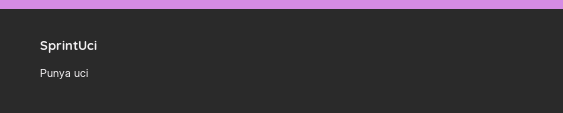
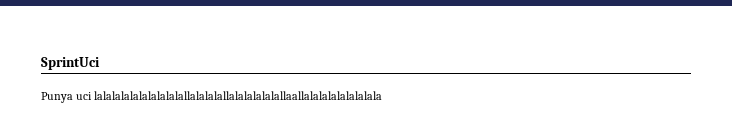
(88, 73) none -> [94,91,383,100] lalalalalalalalalalallalalalallalalalalalallaallalalalalalalalala

